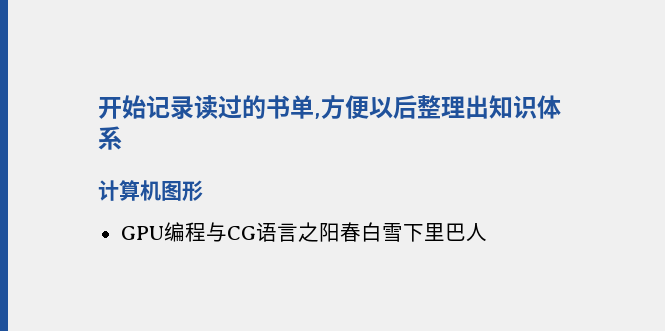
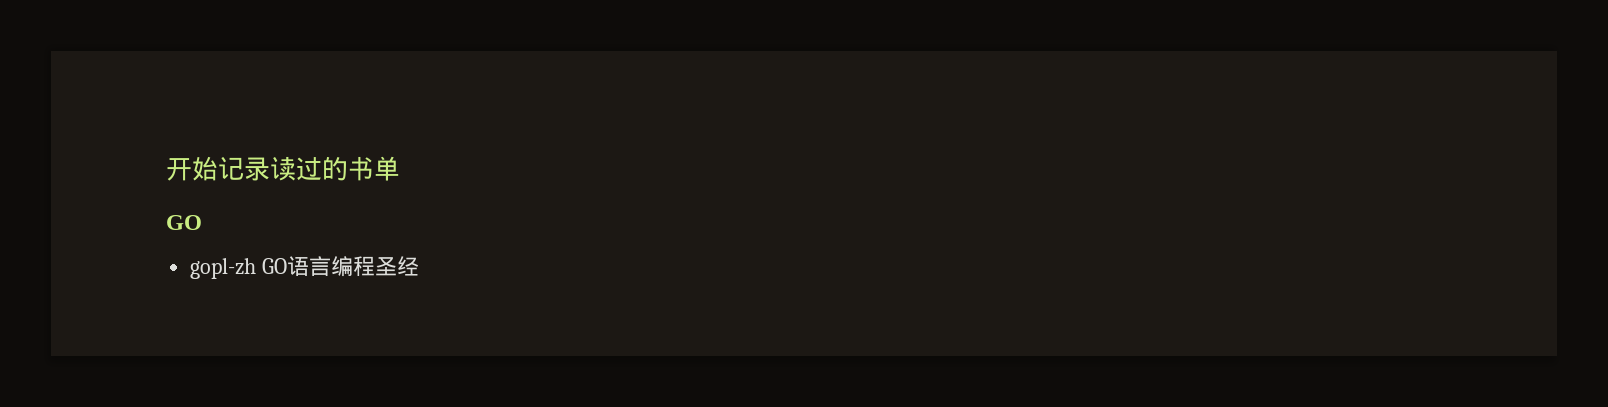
[314,95,561,119] [98,126,122,150] [98,180,203,201] [120,222,487,242] ,方便以后整理出知识体系 // 计算机图形 // GPU编程与CG语言之阳春白雪下里巴人 -> [166,215,202,230] [190,256,420,279] // GO // gopl-zh GO语言编程圣经

